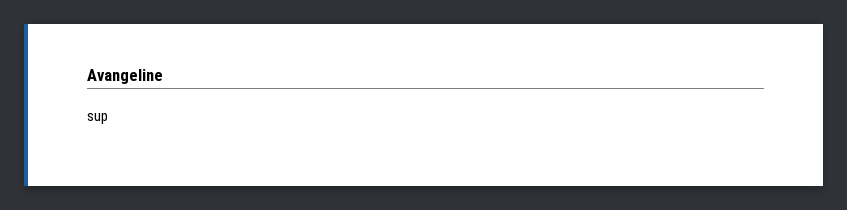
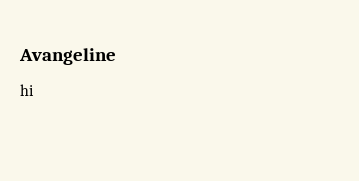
[87,113,108,124] sup -> [20,84,34,96] hi

